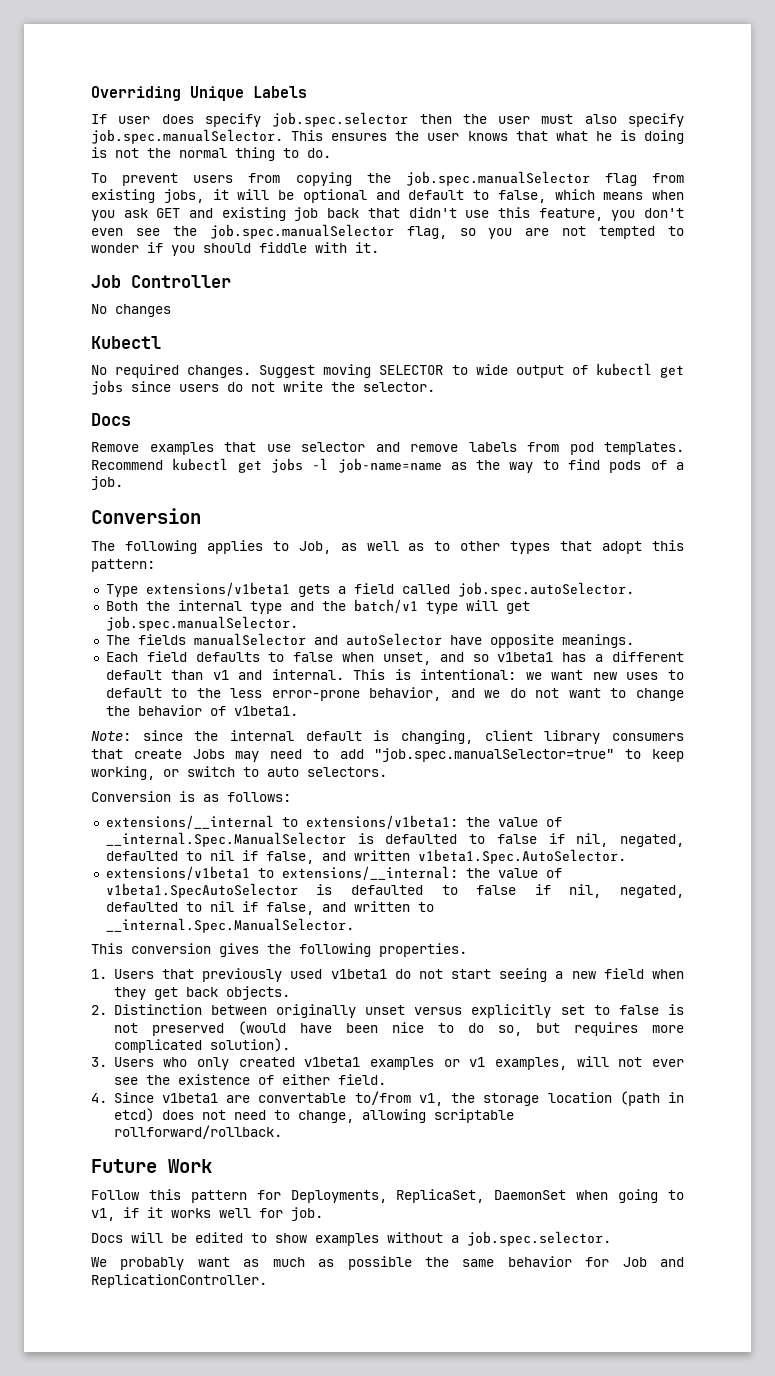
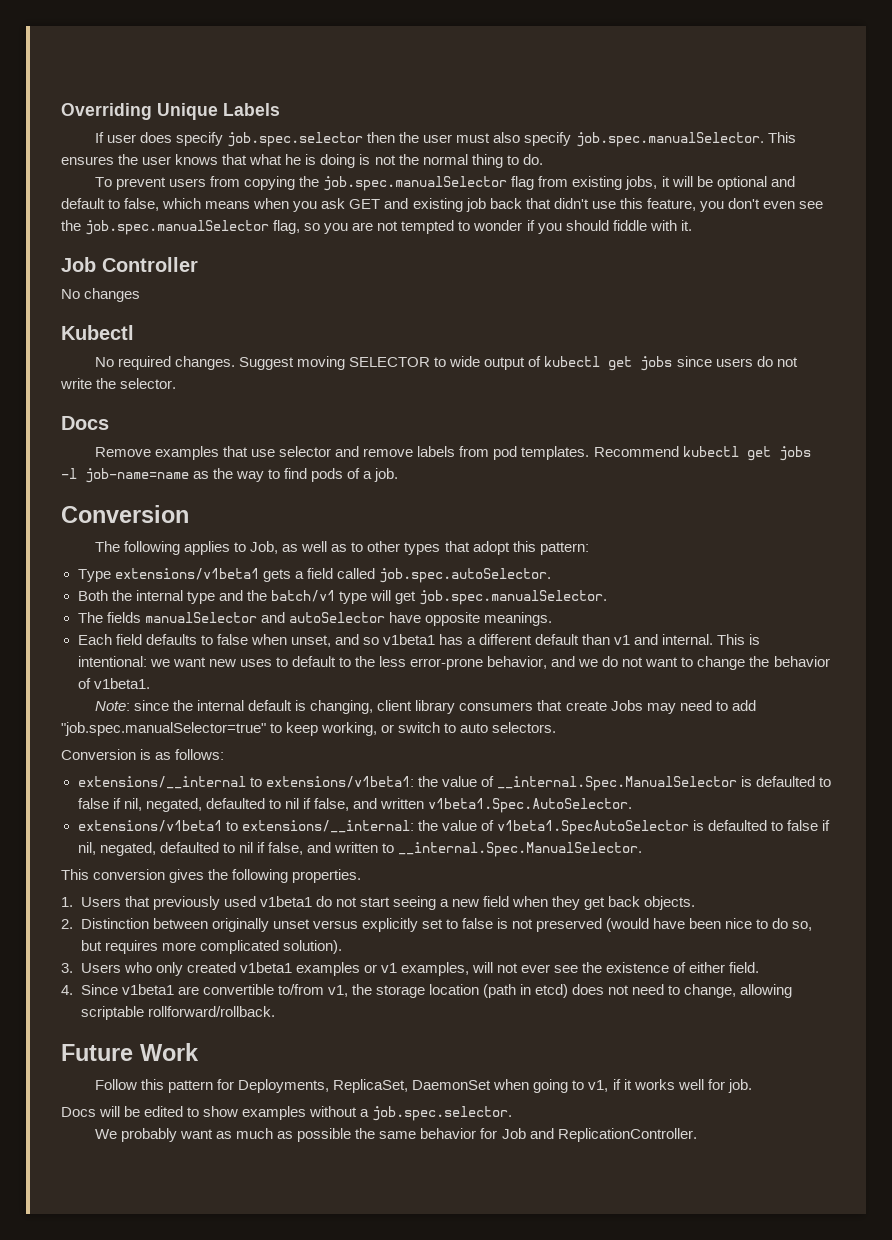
[258,1093,347,1103] convertable -> [202,984,274,995] convertible

